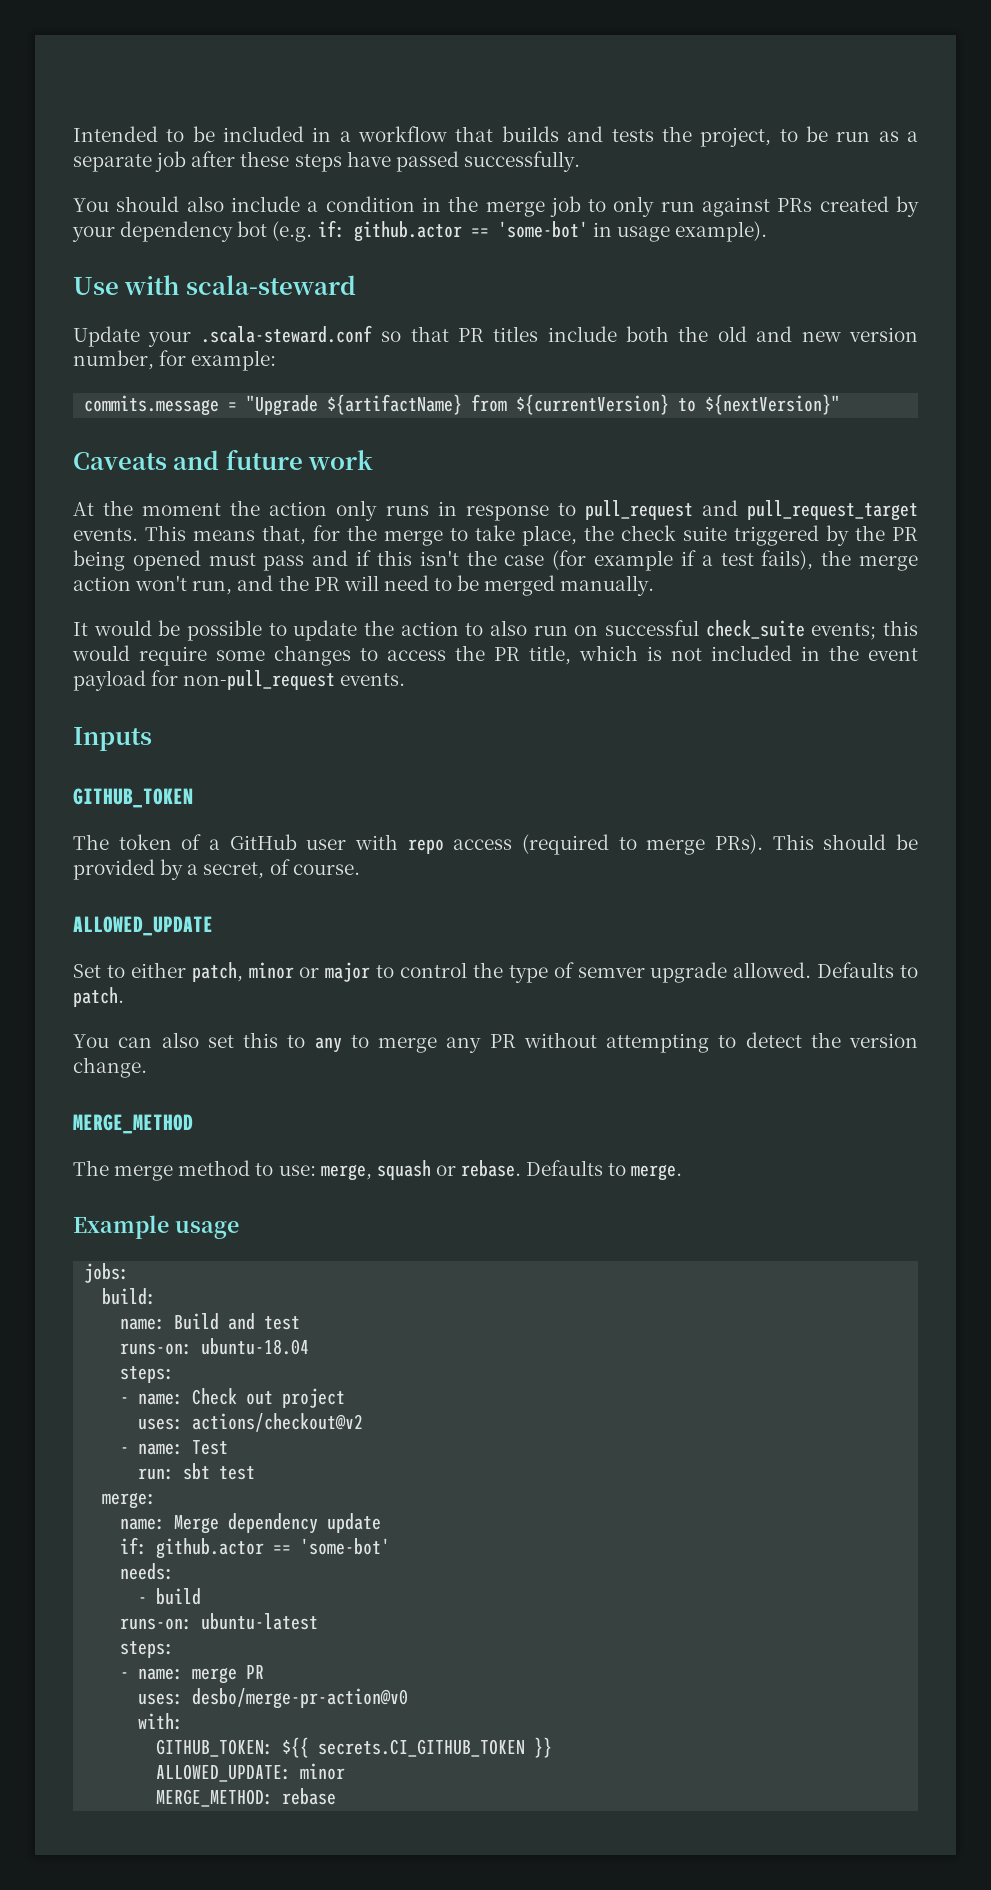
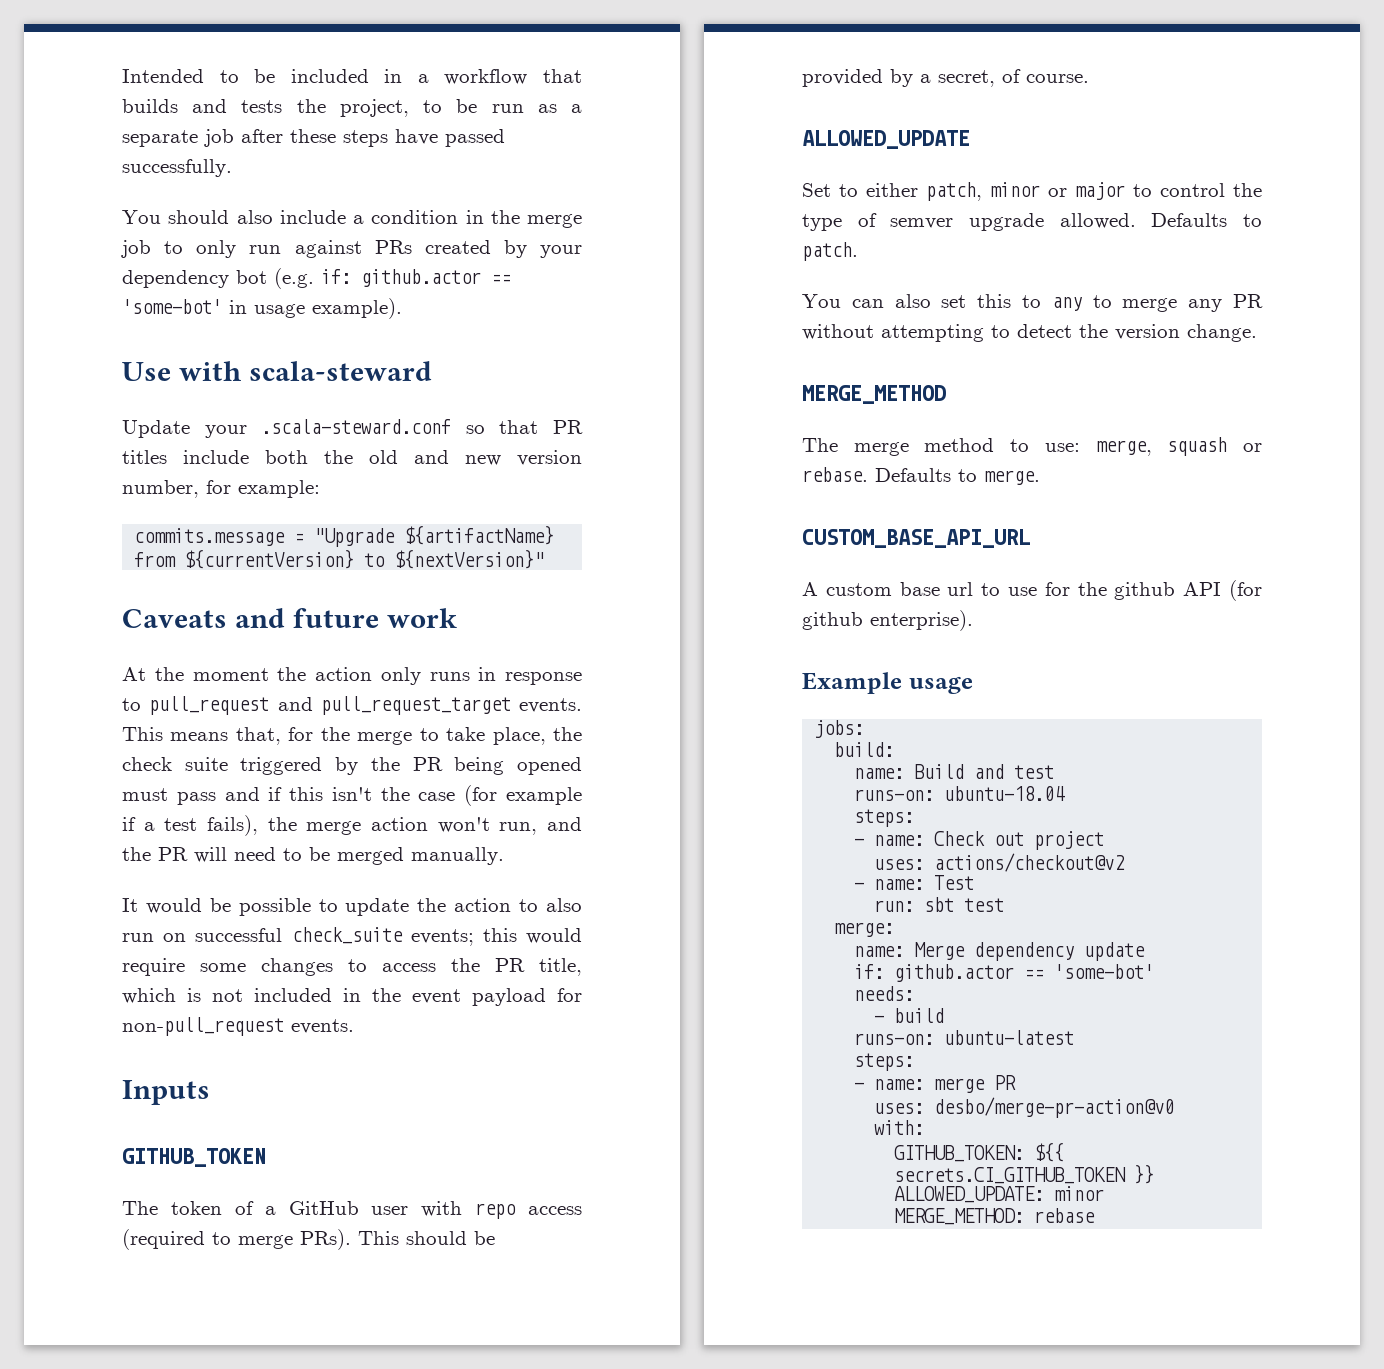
(683, 1172) none -> [802,529,1030,548] [802,580,1262,601] [802,610,973,631] // CUSTOM_BASE_API_URL // A custom base url to use for the github API (for github enterprise).

